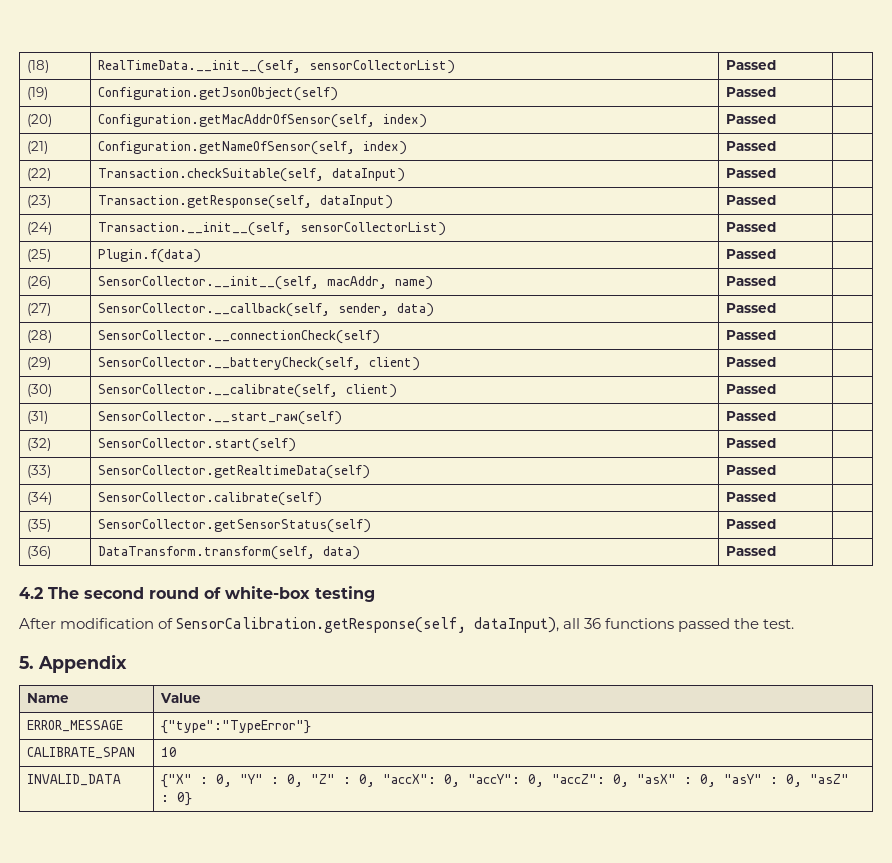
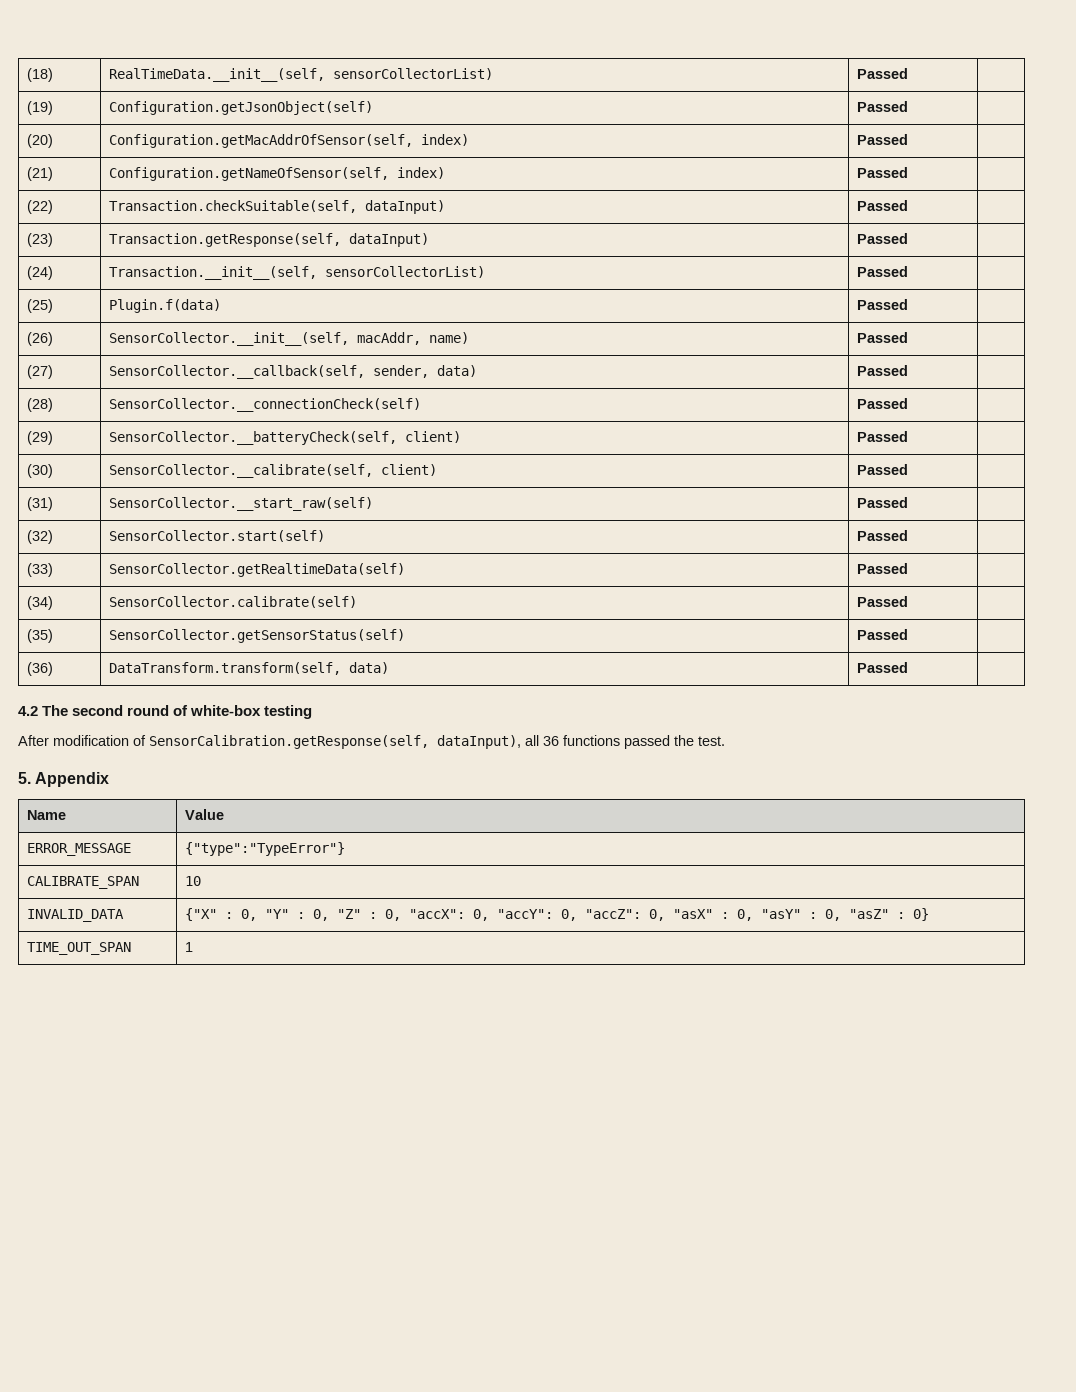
(193, 799) none -> [26,942,131,955] [184,942,193,952] // TIME_OUT_SPAN | 1

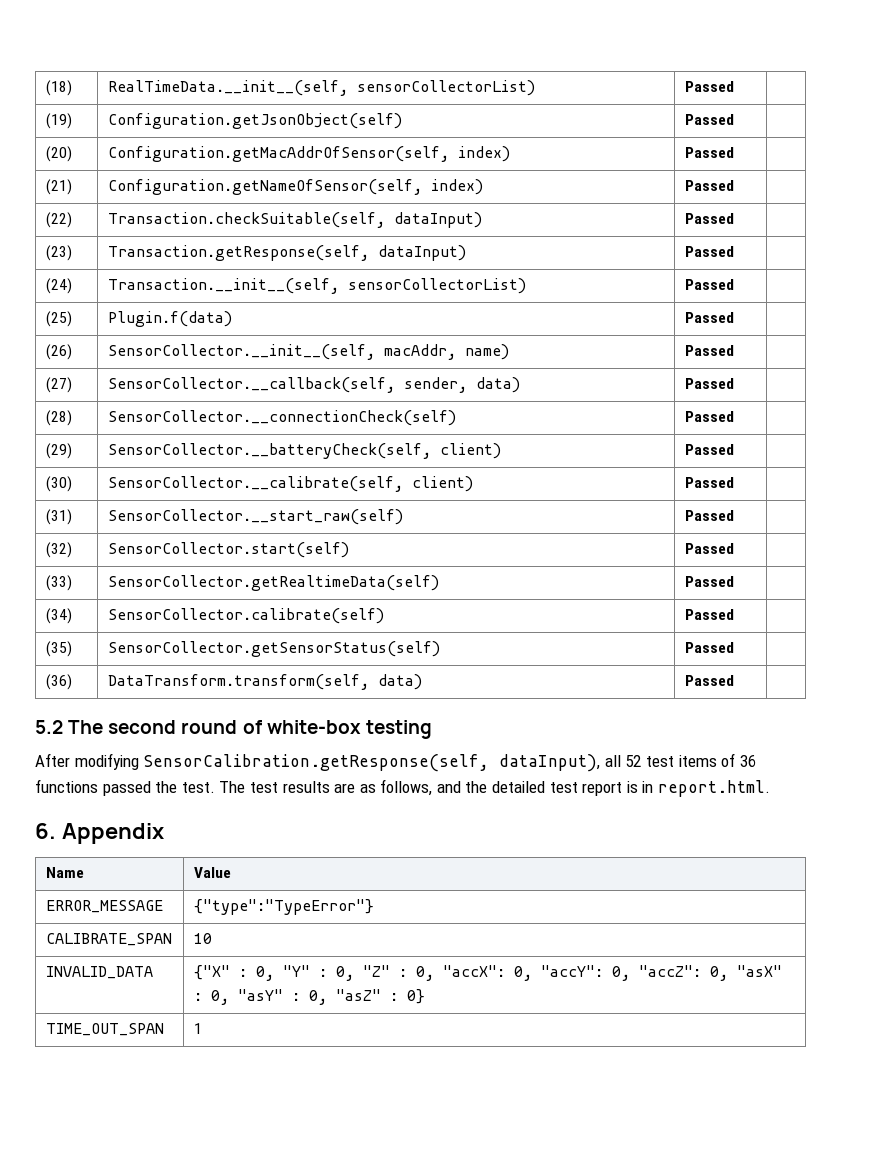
[18,706,38,716] 4.2 -> [35,720,63,734] 5.2
[53,735,146,746] modification of -> [74,753,139,770] modifying
(539, 740) none -> [625,753,736,767] 52 test items of
[18,772,31,784] // 5. -> [219,779,771,797] [35,823,56,839] The test results are as follows, and the detailed test report is in report.html. // 6.

